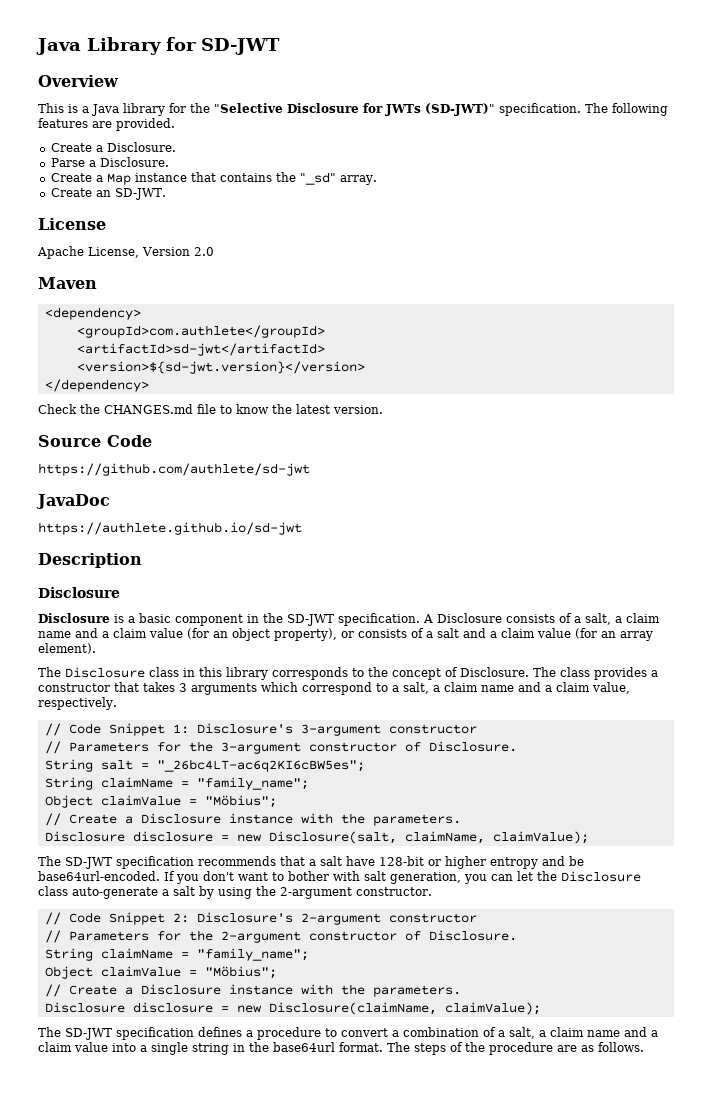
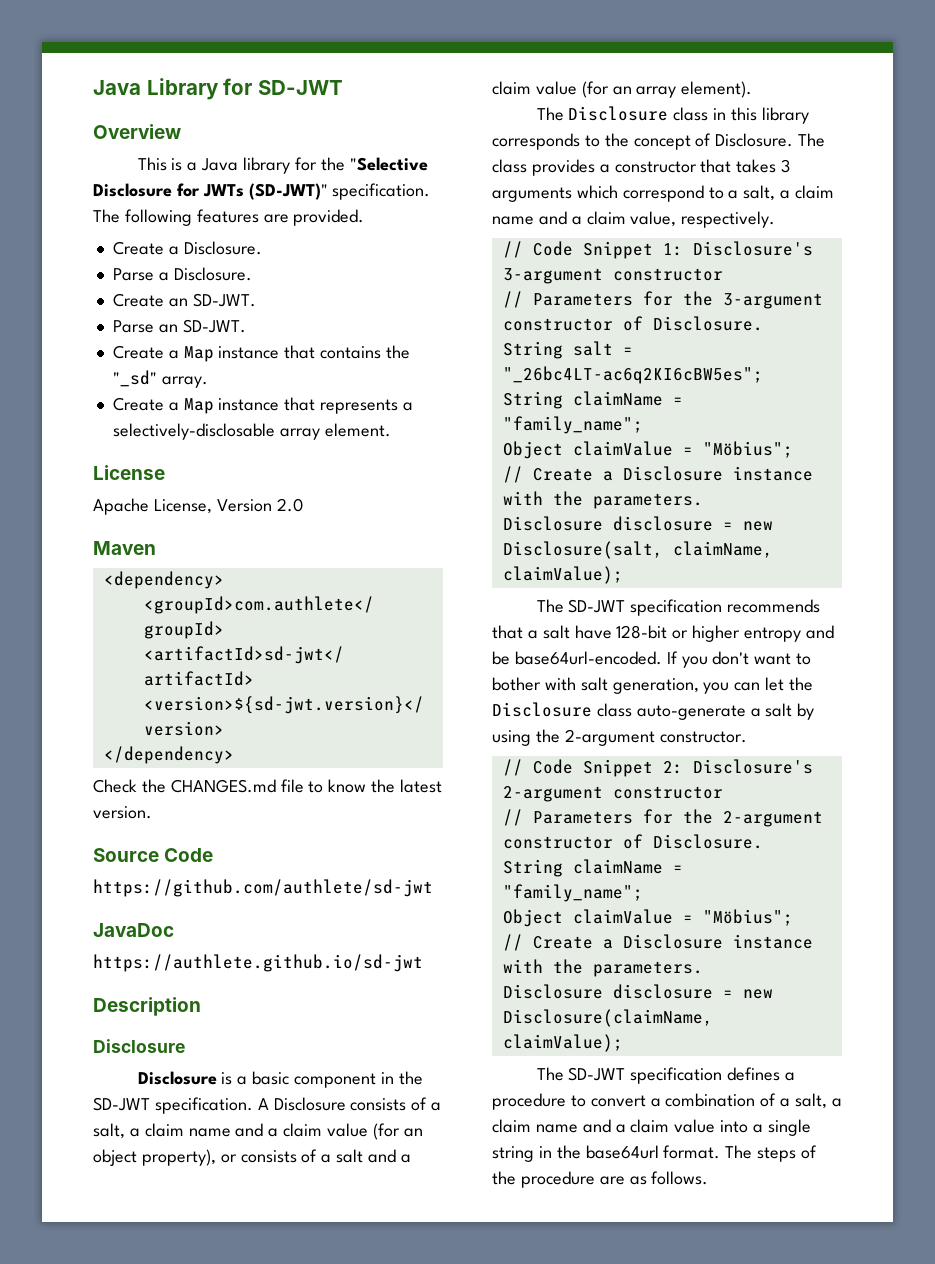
(169, 162) none -> [112,293,256,307] [112,319,246,333] // Create an SD-JWT. // Parse an SD-JWT.
[95,188,166,200] an SD-JWT. -> [168,397,413,414] [112,423,391,440] a Map instance that represents a selectively-disclosable array element.

